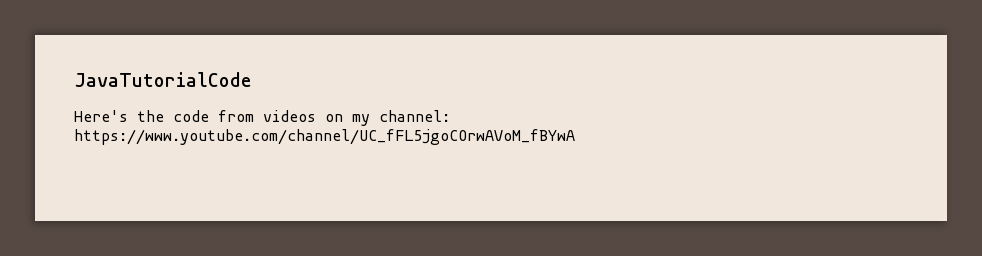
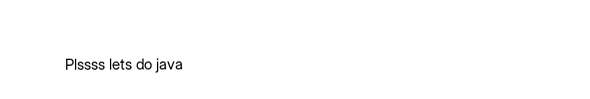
[74,72,251,87] [74,110,450,126] [74,129,575,145] JavaTutorialCode // Here's the code from videos on my channel: https://www.youtube.com/channel/UC_fFL5jgoCOrwAVoM_fBYwA -> [65,58,185,74] Plssss lets do java

